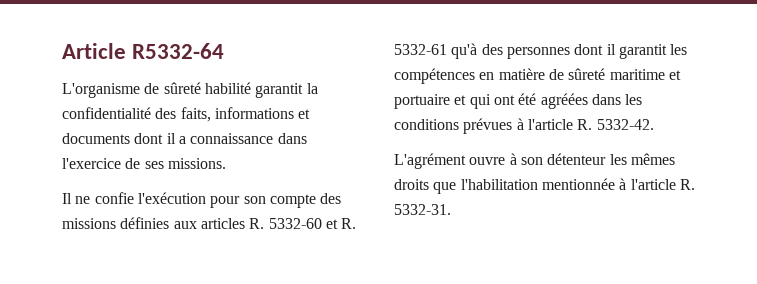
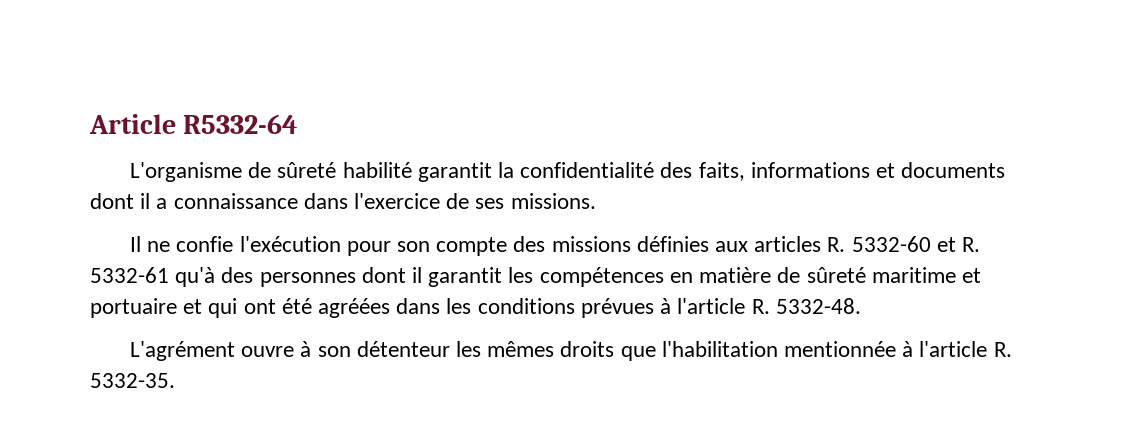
[596,119,654,130] 5332-42. -> [775,298,861,314] 5332-48.
[394,204,451,215] 5332-31. -> [90,373,175,388] 5332-35.

